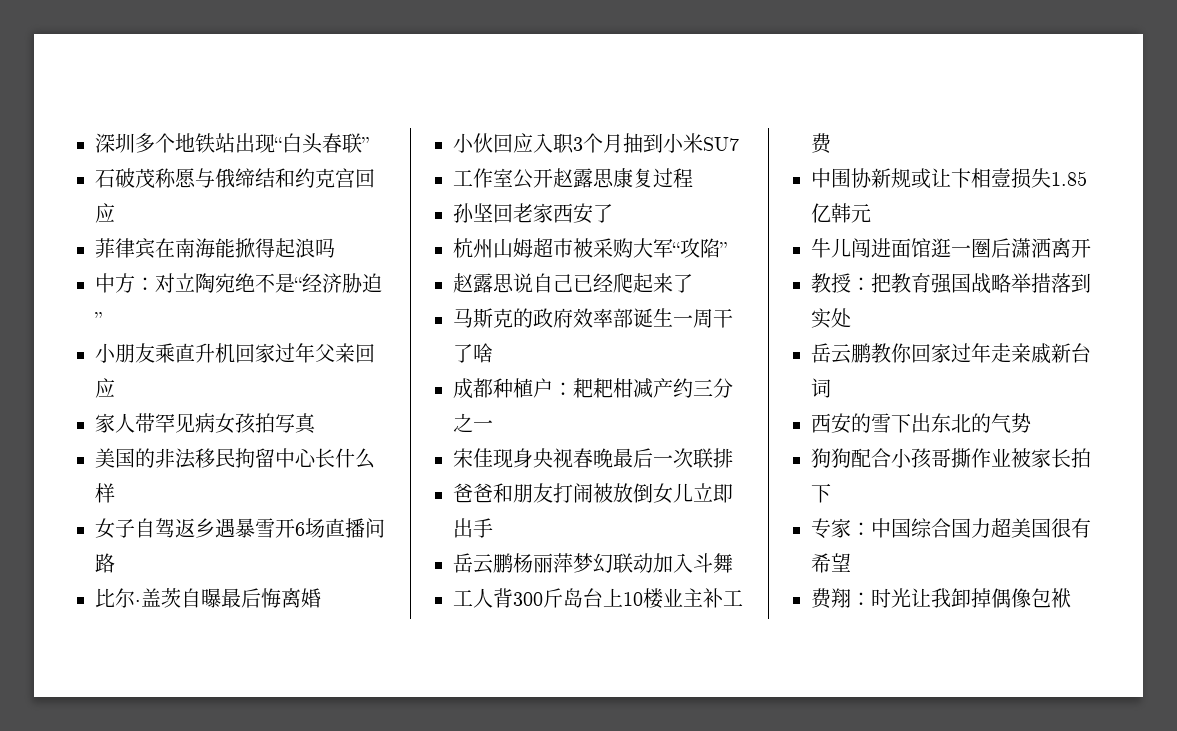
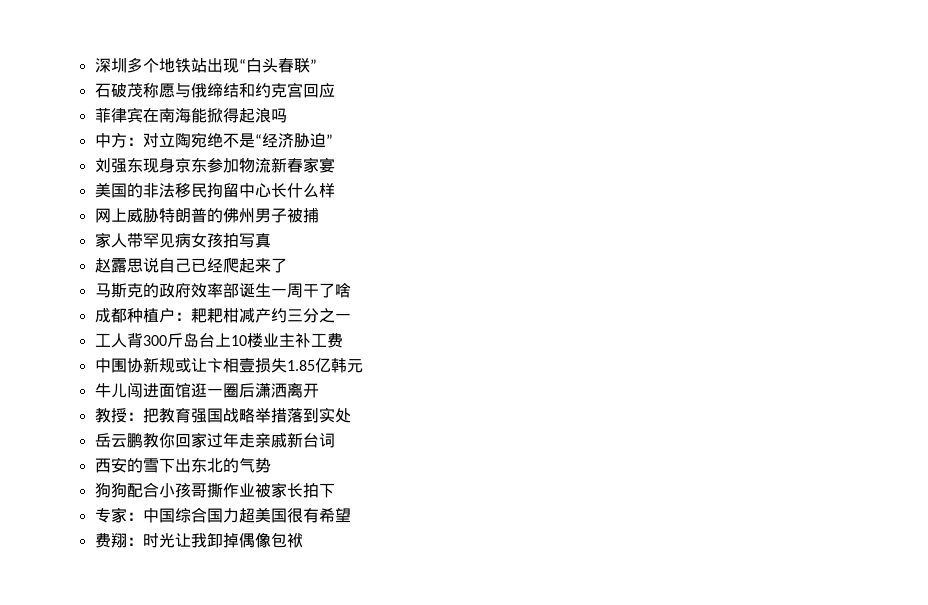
[95,343,375,363] [95,378,115,398] [95,413,316,434] 小朋友乘直升机回家过年父亲回应 // 家人带罕见病女孩拍写真 -> [94,157,335,173] 刘强东现身京东参加物流新春家宴
[95,518,385,539] [95,553,115,573] [95,588,321,608] [453,133,739,154] [453,168,693,189] [453,203,613,224] [453,238,727,258] 女子自驾返乡遇暴雪开6场直播问路 // 比尔·盖茨自曝最后悔离婚 // 小伙回应入职3个月抽到小米SU7 // 工作室公开赵露思康复过程 // 孙坚回老家西安了 // 杭州山姆超市被采购大军“攻陷” -> [94,207,319,223] [94,232,271,248] 网上威胁特朗普的佛州男子被捕 // 家人带罕见病女孩拍写真
[453,448,733,468] [453,483,733,504] [453,518,493,538] [453,553,733,574] // 宋佳现身央视春晚最后一次联排 // 爸爸和朋友打闹被放倒女儿立即出手 // 岳云鹏杨丽萍梦幻联动加入斗舞 -> (351, 317) none

